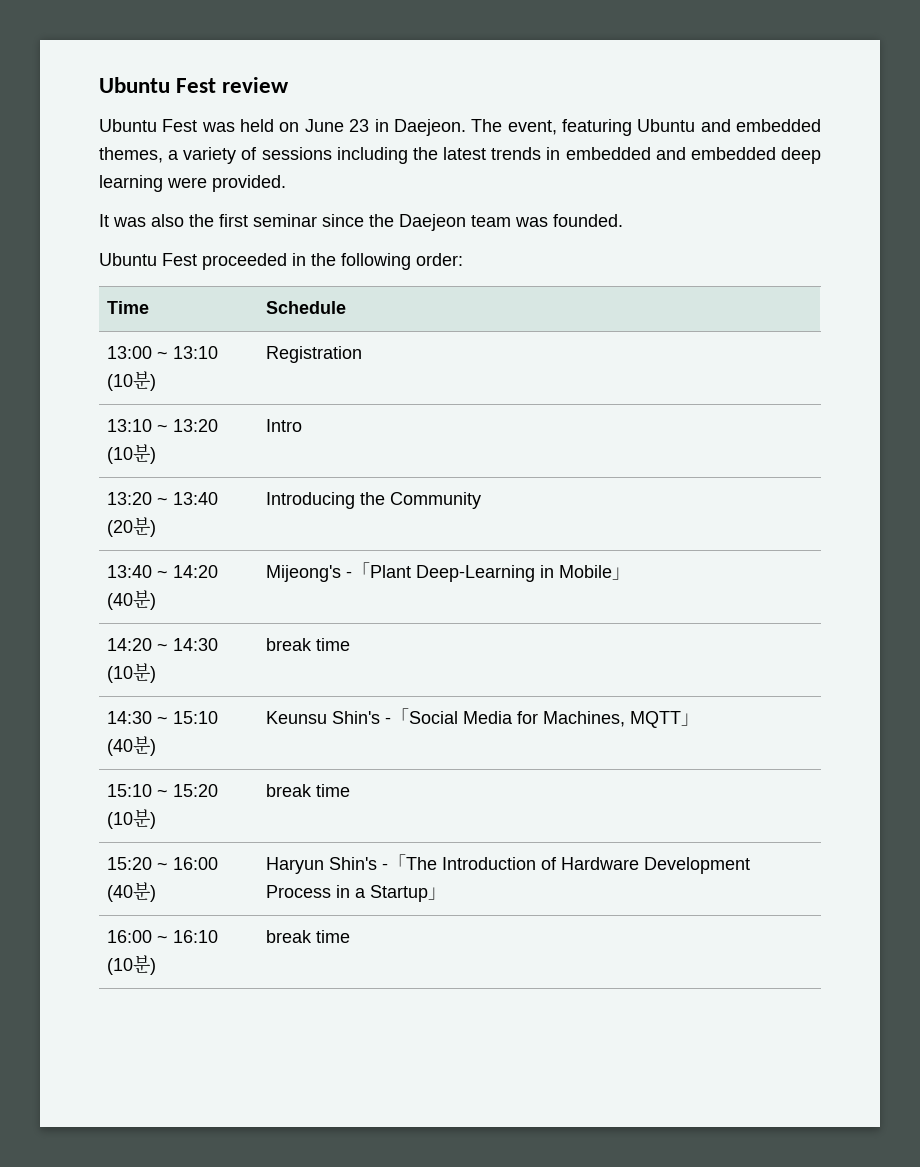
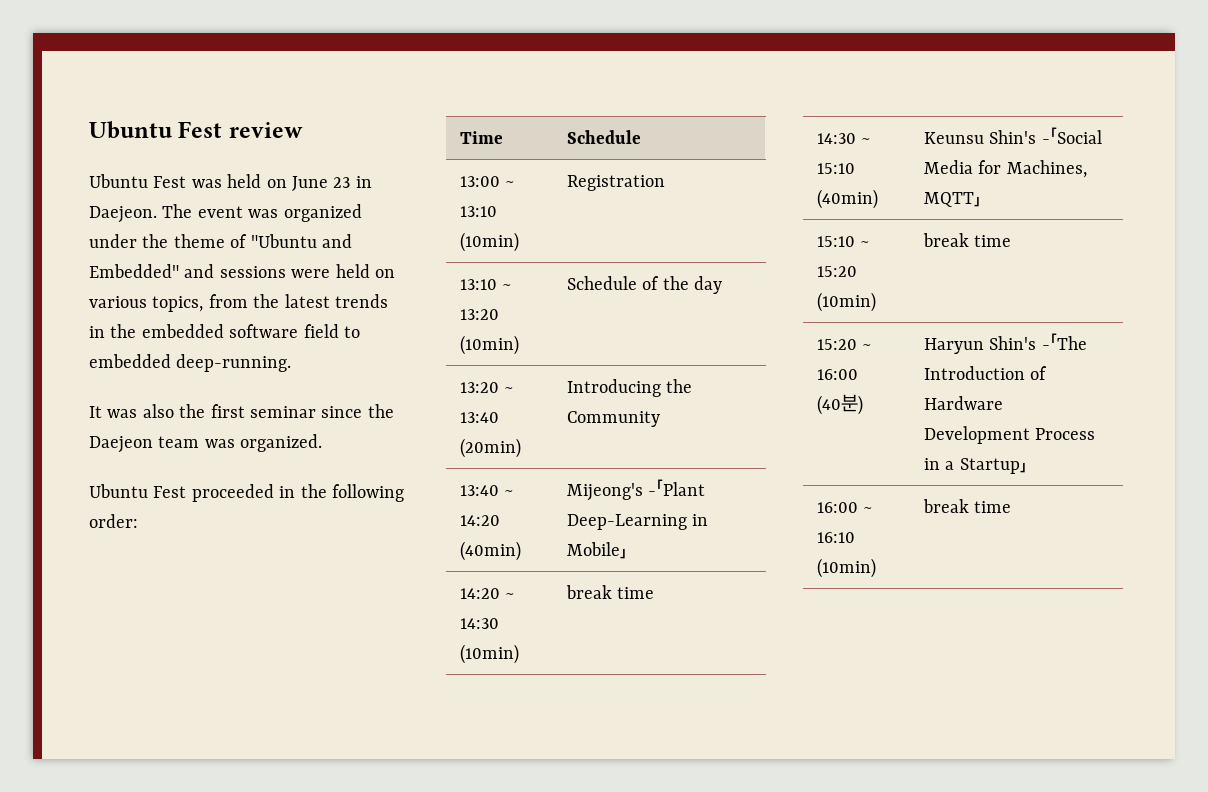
[507,119,821,136] [99,147,821,164] [99,175,286,192] event, featuring Ubuntu and embedded themes, a variety of sessions including the latest trends in embedded and embedded deep learning were provided. -> [197,204,362,222] [89,234,352,248] [89,264,395,278] [89,294,388,312] [89,324,360,338] [89,354,292,372] event was organized under the theme of "Ubuntu and Embedded" and sessions were held on various topics, from the latest trends in the embedded software field to embedded deep-running.
[553,214,623,227] founded. -> [240,434,323,452] organized.
[107,371,157,391] (10분) -> [459,232,519,252] (10min)
[107,444,157,464] [266,419,303,432] (10분) | Intro -> [459,335,519,355] [566,276,722,294] (10min) | Schedule of the day
[107,517,157,537] (20분) -> [459,438,521,458] (20min)
[107,590,157,610] (40분) -> [459,541,521,561] (40min)
[107,663,157,683] (10분) -> [459,644,519,664] (10min)
[107,736,157,756] (40분) -> [816,189,878,209] (40min)
[107,809,157,829] (10분) -> [816,292,876,312] (10min)
[107,955,157,975] (10분) -> [816,558,876,578] (10min)

